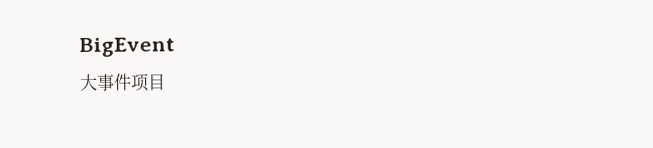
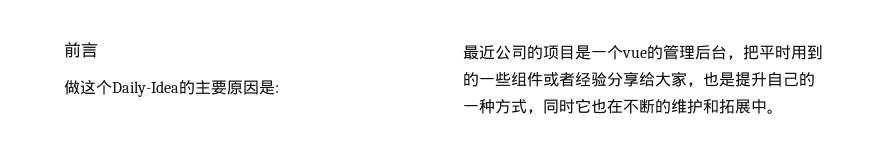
[79,37,175,58] [79,73,166,92] BigEvent // 大事件项目 -> [64,42,98,58] [64,80,279,97] [463,44,823,60] [463,71,815,87] [463,98,783,114] 前言 // 做这个Daily-Idea的主要原因是: // 最近公司的项目是一个vue的管理后台，把平时用到的一些组件或者经验分享给大家，也是提升自己的一种方式，同时它也在不断的维护和拓展中。

